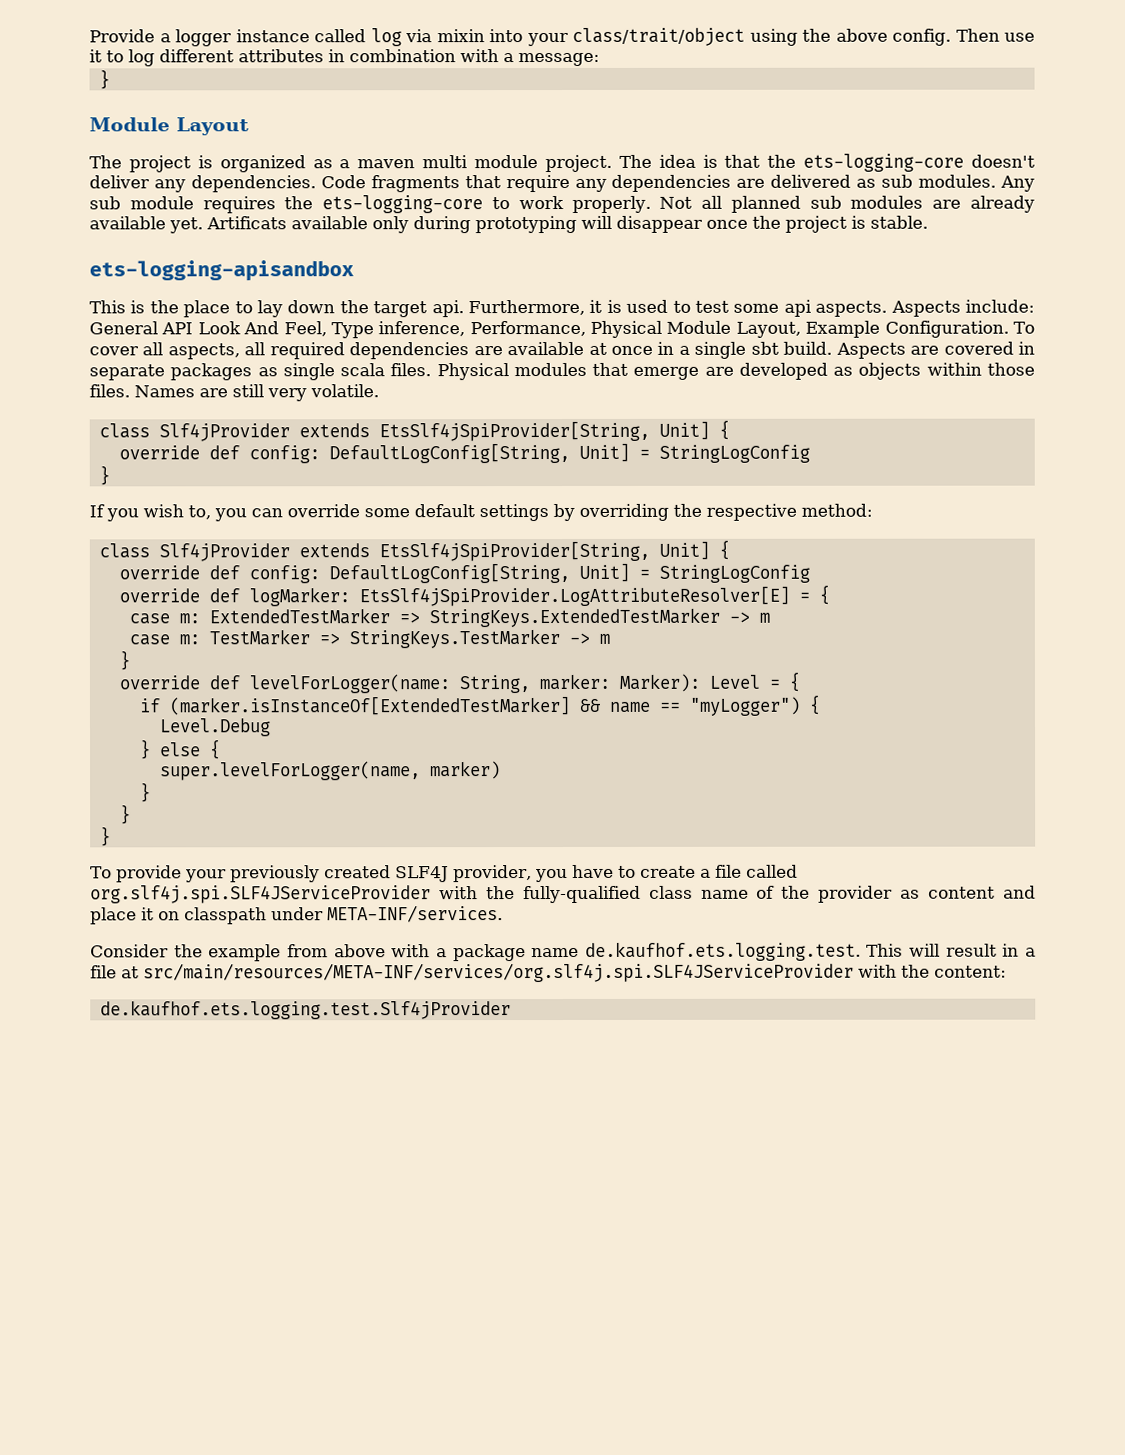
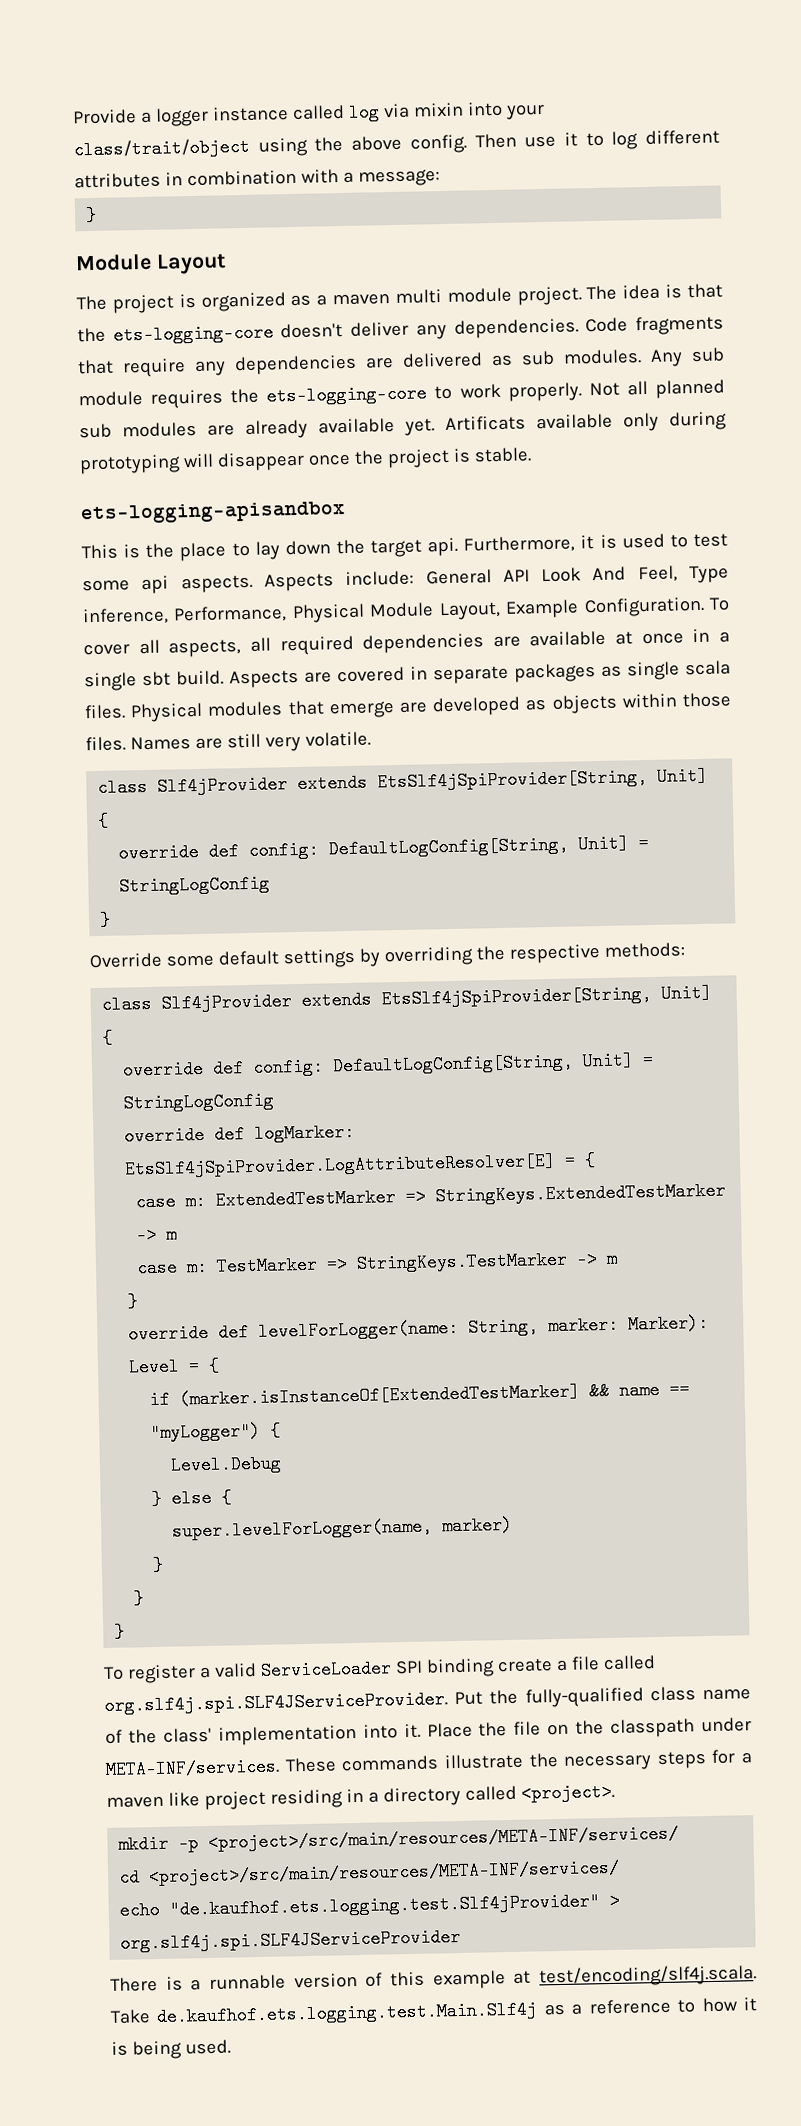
[89,504,360,522] If you wish to, you can override -> [89,952,163,969] Override
[801,503,873,517] method: -> [603,942,685,958] methods:
[115,864,636,883] provide your previously created SLF4J provider, you have to -> [126,1658,495,1684] register a valid ServiceLoader SPI binding
[90,885,478,904] org.slf4j.spi.SLF4JServiceProvider with -> [104,1690,484,1716] org.slf4j.spi.SLF4JServiceProvider. Put
[818,885,1036,903] [90,905,503,925] [90,941,1036,962] [90,962,1007,983] [99,1000,511,1020] provider as content and place it on classpath under META-INF/services. // Consider the example from above with a package name de.kaufhof.ets.logging.test. This will result in a file at src/main/resources/META-INF/services/org.slf4j.spi.SLF4JServiceProvider with the content: // de.kaufhof.ets.logging.test.Slf4jProvider -> [162,1717,753,1746] [105,1749,752,1779] [106,1782,615,1811] [118,1824,680,1854] [118,1858,621,1887] [119,1891,621,1920] [120,1927,462,1953] [110,1964,757,1992] [110,1997,758,2027] [111,2039,231,2060] class' implementation into it. Place the file on the classpath under META-INF/services. These commands illustrate the necessary steps for a maven like project residing in a directory called <project>. // mkdir -p <project>/src/main/resources/META-INF/services/ // cd <project>/src/main/resources/META-INF/services/ // echo "de.kaufhof.ets.logging.test.Slf4jProvider" > org.slf4j.spi.SLF4JServiceProvider // There is a runnable version of this example at test/encoding/slf4j.scala. Take de.kaufhof.ets.logging.test.Main.Slf4j as a reference to how it is being used.

